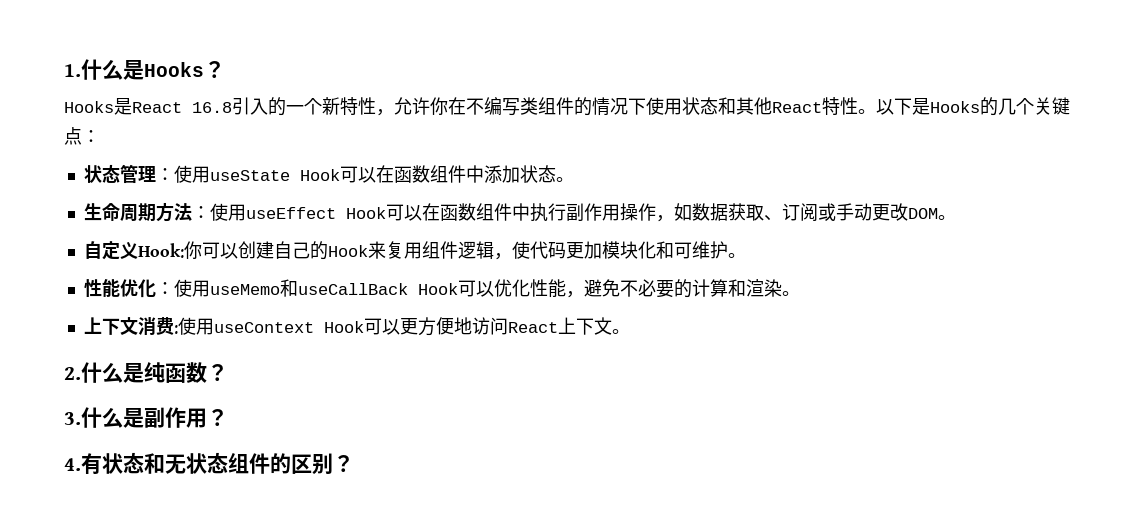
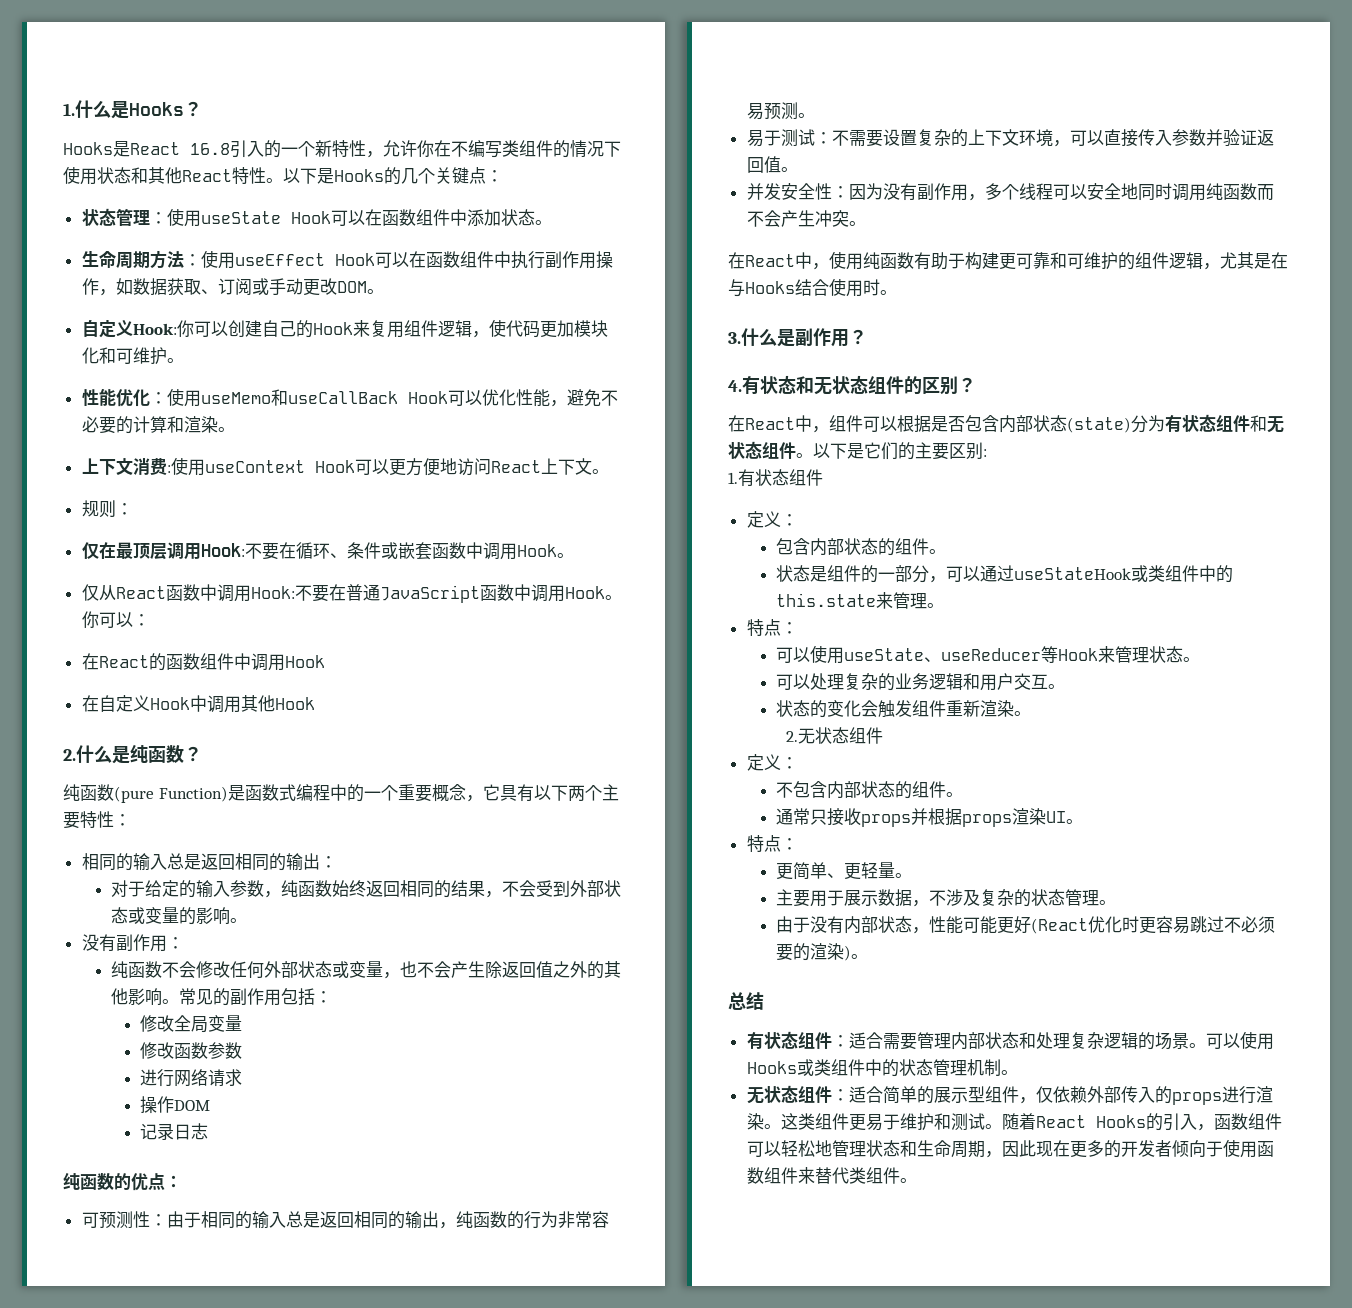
(630, 331) none -> [81,500,133,518] [81,542,574,560] [81,584,622,603] [81,611,150,628] [81,653,325,671] [81,695,315,713] // 规则： // 仅在最顶层调用Hook:不要在循环、条件或嵌套函数中调用Hook。 // 仅从React函数中调用Hook:不要在普通JavaScript函数中调用Hook。你可以： // 在React的函数组件中调用Hook // 在自定义Hook中调用其他Hook
(228, 372) none -> [63,784,619,803] [63,811,131,829] [81,853,337,871] [110,880,621,898] [110,907,247,925] [81,934,184,952] [110,961,621,979] [110,988,332,1006] [140,1015,243,1033] [140,1042,243,1059] [140,1069,243,1087] [140,1096,211,1114] [140,1123,209,1140] [63,1172,182,1191] [81,1211,609,1229] [746,102,815,120] [746,129,1274,147] [746,156,798,173] [746,183,1274,201] [746,210,866,227] [728,251,1288,270] [728,278,897,297] // 纯函数(pure Function)是函数式编程中的一个重要概念，它具有以下两个主要特性： // 相同的输入总是返回相同的输出： // 对于给定的输入参数，纯函数始终返回相同的结果，不会受到外部状态或变量的影响。 // 没有副作用： // 纯函数不会修改任何外部状态或变量，也不会产生除返回值之外的其他影响。常见的副作用包括： // 修改全局变量 // 修改函数参数 // 进行网络请求 // 操作DOM // 记录日志 // 纯函数的优点： // 可预测性：由于相同的输入总是返回相同的输出，纯函数的行为非常容易预测。 // 易于测试：不需要设置复杂的上下文环境，可以直接传入参数并验证返回值。 // 并发安全性：因为没有副作用，多个线程可以安全地同时调用纯函数而不会产生冲突。 // 在React中，使用纯函数有助于构建更可靠和可维护的组件逻辑，尤其是在与Hooks结合使用时。
(354, 463) none -> [728,414,1284,433] [728,441,987,460] [728,469,823,487] [746,511,798,528] [775,538,946,556] [775,565,1233,583] [775,592,944,609] [746,619,798,636] [775,645,1200,664] [775,673,1065,691] [775,700,1031,718] [786,727,884,744] [746,754,798,771] [775,781,963,799] [775,808,1083,827] [746,835,798,852] [775,862,912,880] [775,889,1116,907] [775,916,1275,934] [775,943,868,961] [728,992,764,1010] [746,1031,1274,1050] [746,1059,1018,1077] [746,1085,1273,1105] [746,1113,1282,1131] [746,1139,1274,1158] [746,1167,917,1184] // 在React中，组件可以根据是否包含内部状态(state)分为有状态组件和无状态组件。以下是它们的主要区别: // 1.有状态组件 // 定义： // 包含内部状态的组件。 // 状态是组件的一部分，可以通过useStateHook或类组件中的this.state来管理。 // 特点： // 可以使用useState、useReducer等Hook来管理状态。 // 可以处理复杂的业务逻辑和用户交互。 // 状态的变化会触发组件重新渲染。 // 2.无状态组件 // 定义： // 不包含内部状态的组件。 // 通常只接收props并根据props渲染UI。 // 特点： // 更简单、更轻量。 // 主要用于展示数据，不涉及复杂的状态管理。 // 由于没有内部状态，性能可能更好(React优化时更容易跳过不必须要的渲染)。 // 总结 // 有状态组件：适合需要管理内部状态和处理复杂逻辑的场景。可以使用Hooks或类组件中的状态管理机制。 // 无状态组件：适合简单的展示型组件，仅依赖外部传入的props进行渲染。这类组件更易于维护和测试。随着React Hooks的引入，函数组件可以轻松地管理状态和生命周期，因此现在更多的开发者倾向于使用函数组件来替代类组件。

